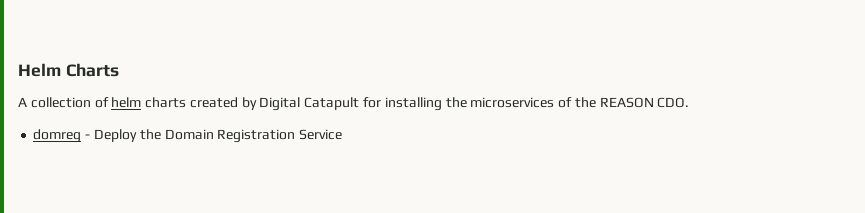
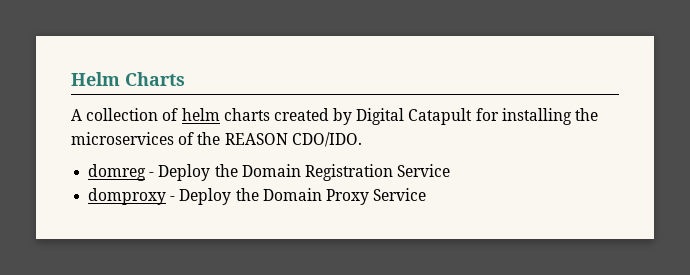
[657,97,690,108] CDO. -> [291,132,362,147] CDO/IDO.
(343, 134) none -> [88,188,427,205] // domproxy - Deploy the Domain Proxy Service

